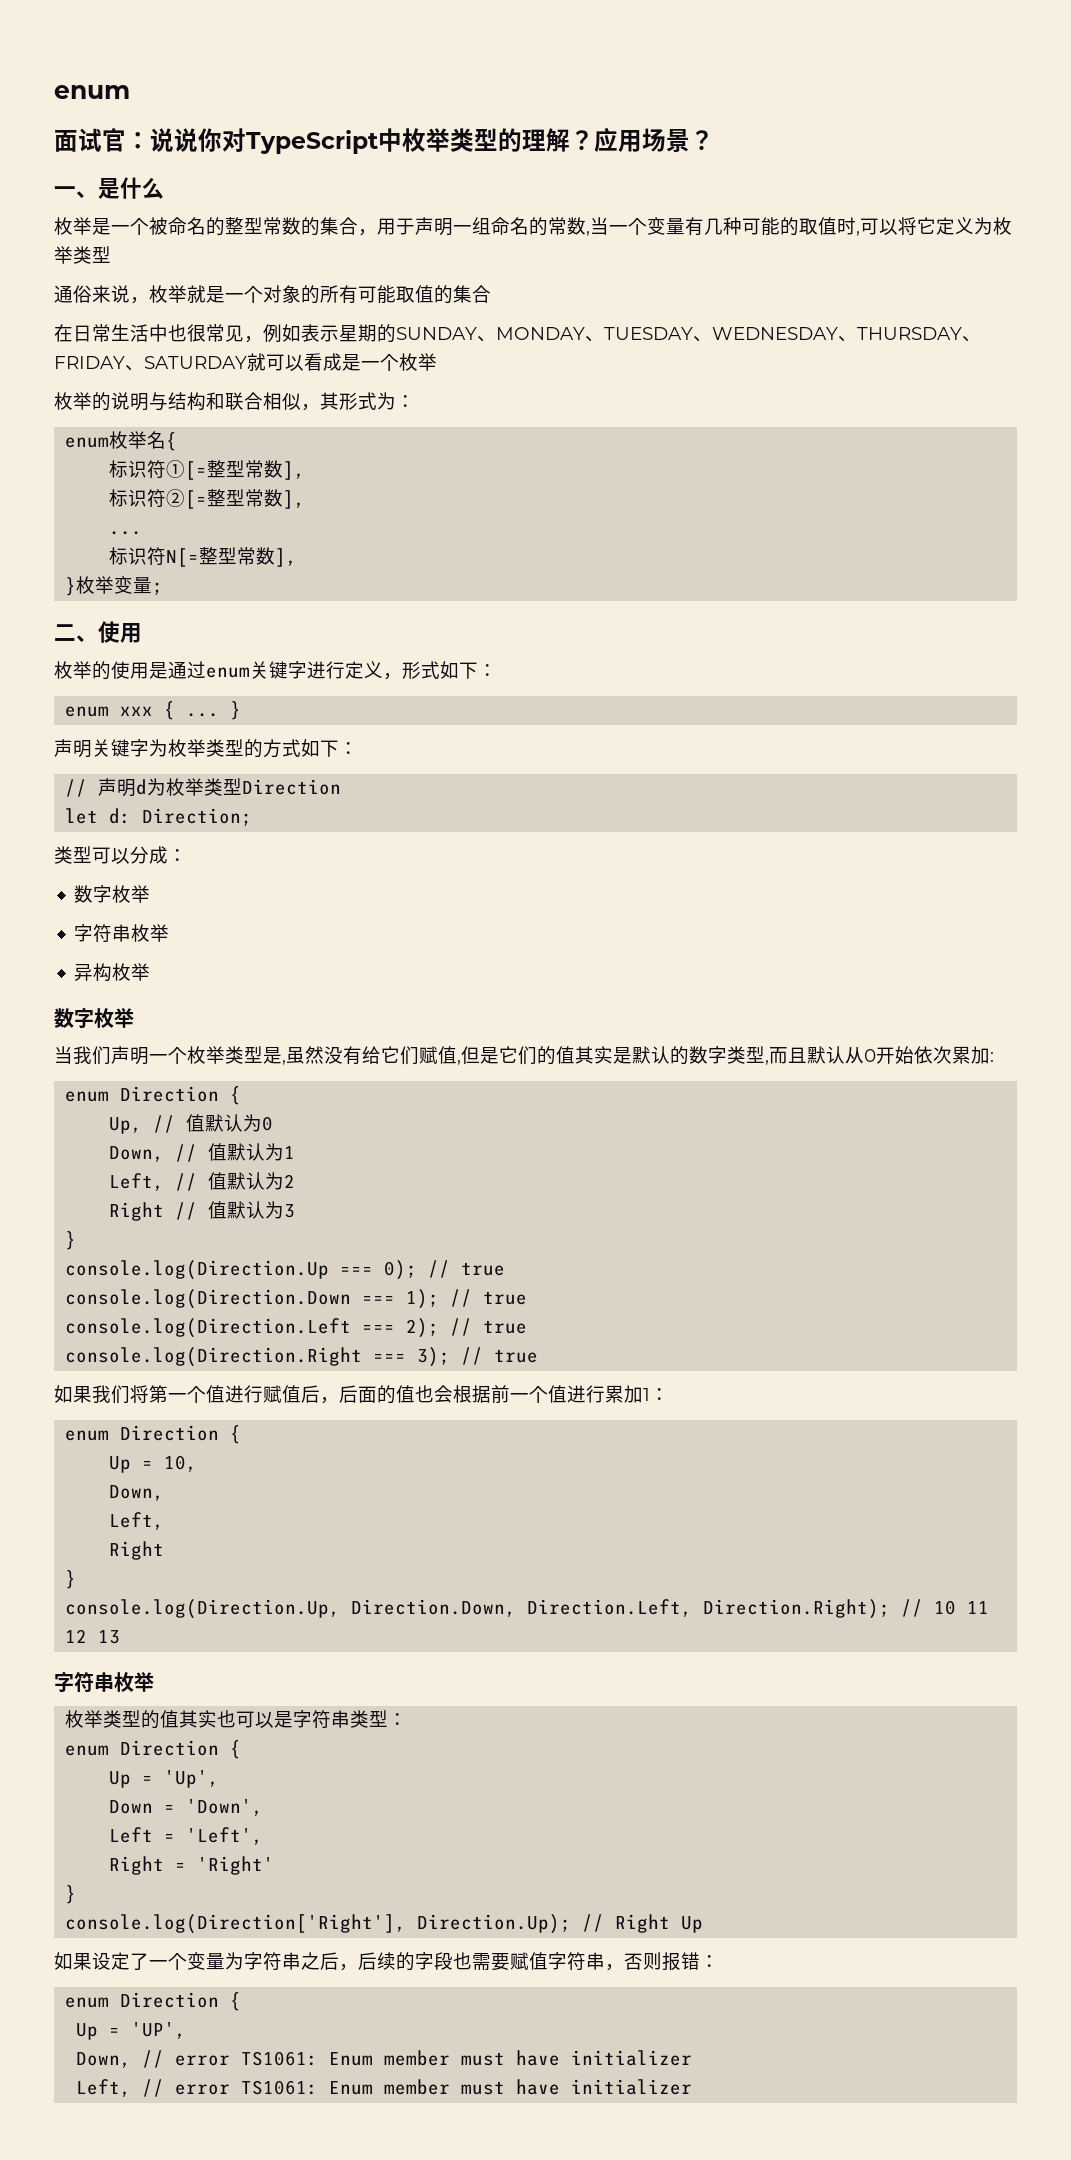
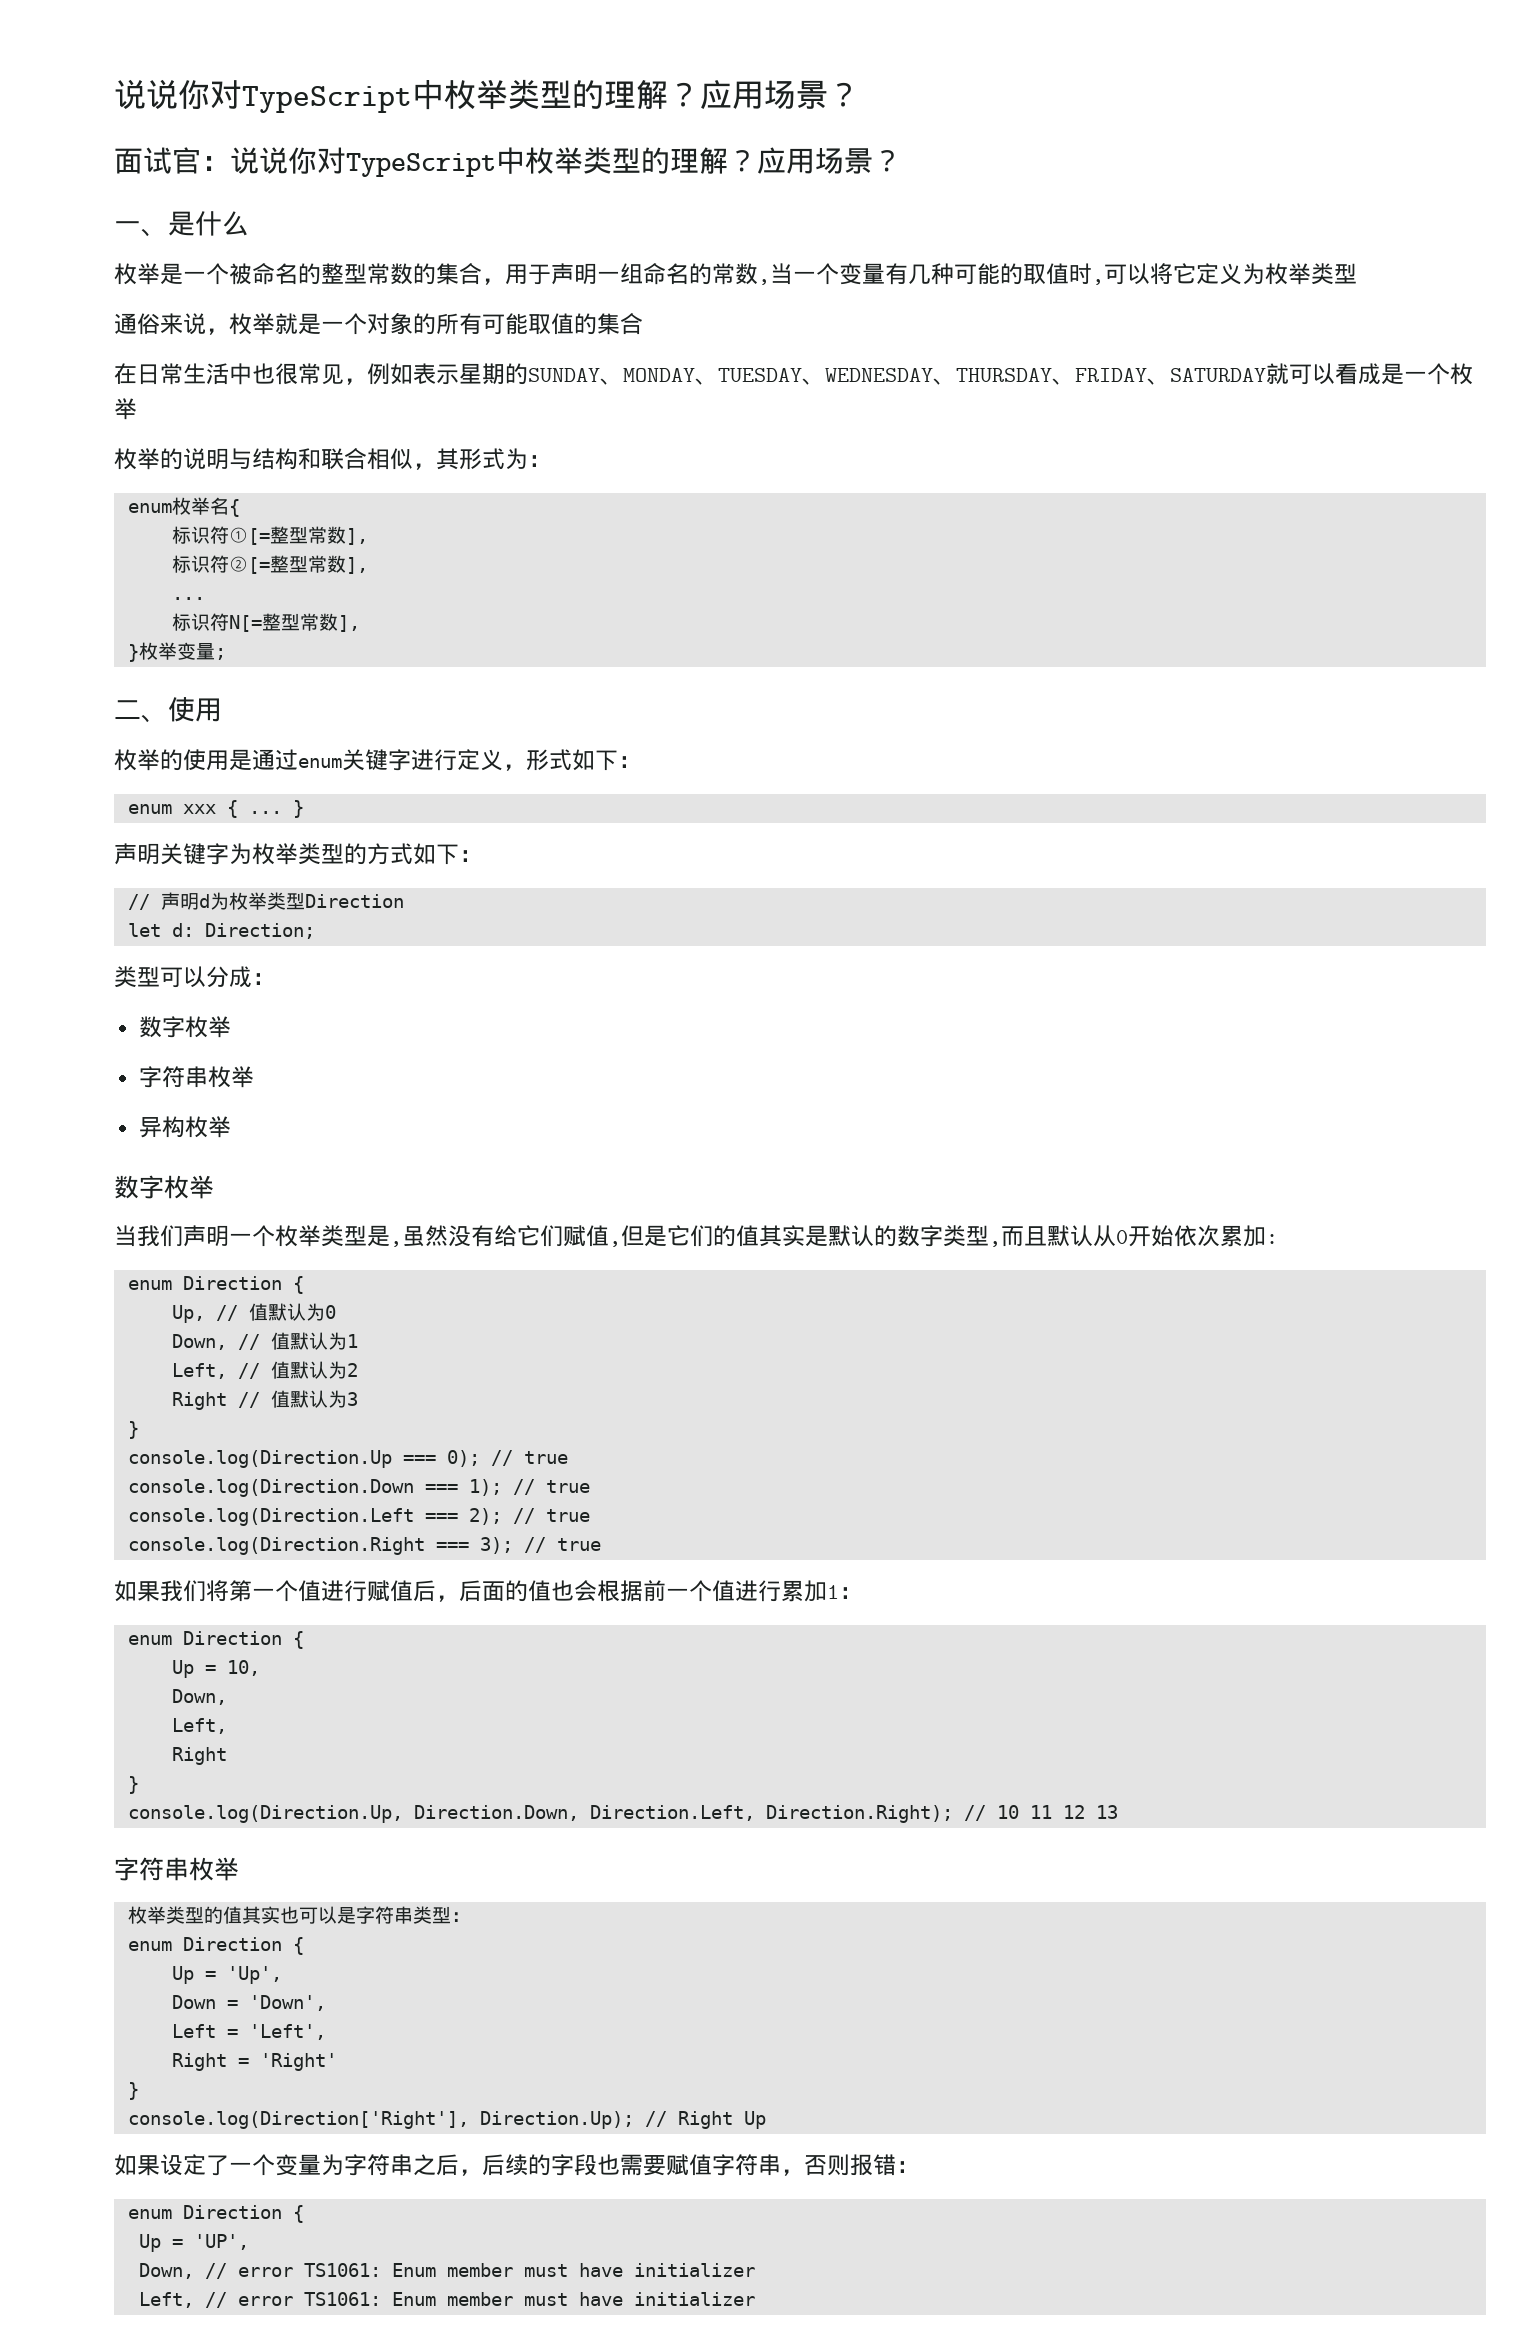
[54,85,130,99] enum -> [114,79,860,113] 说说你对TypeScript中枚举类型的理解？应用场景？

